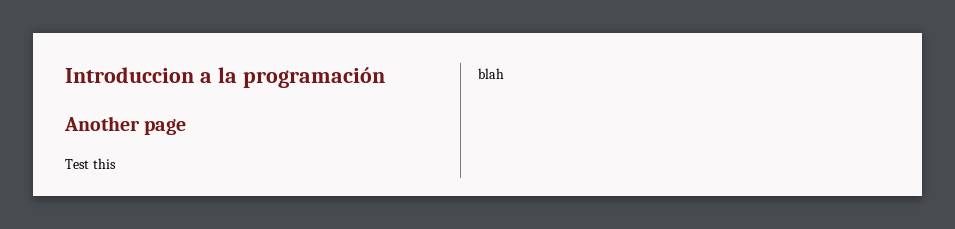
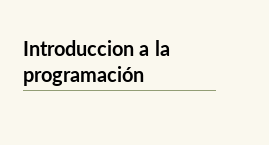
[64,116,187,135] [65,158,116,169] [478,68,504,79] // Another page // Test this // blah -> (144, 76) none

